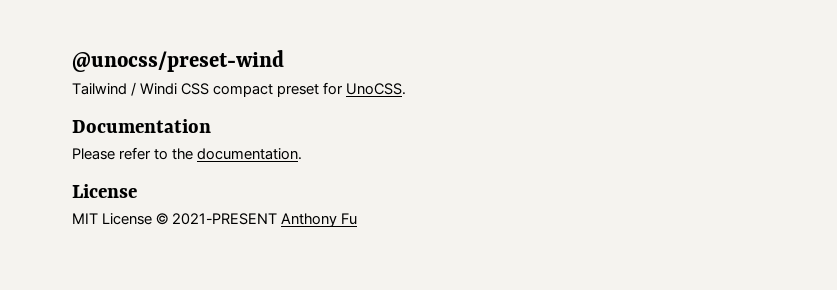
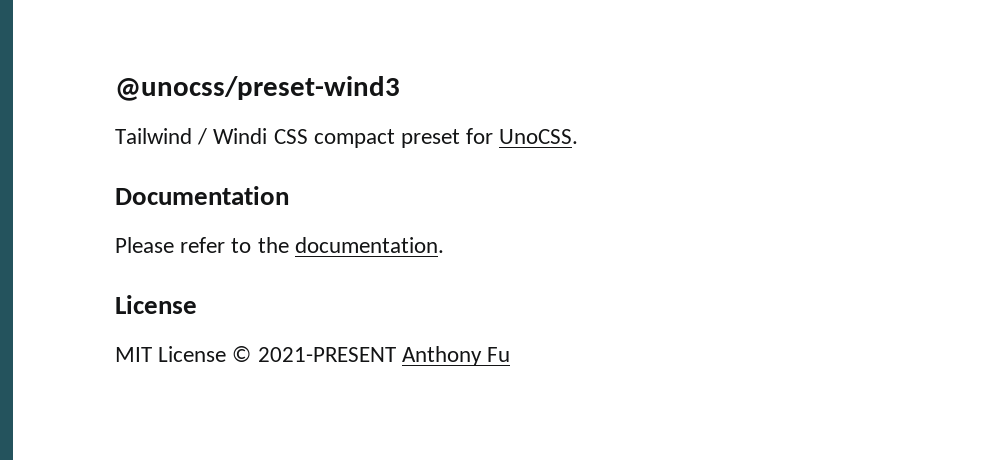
[72,50,284,72] @unocss/preset-wind -> [115,76,400,101] @unocss/preset-wind3

